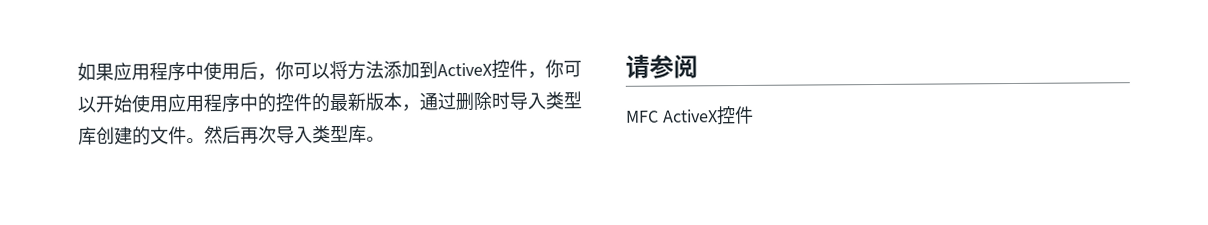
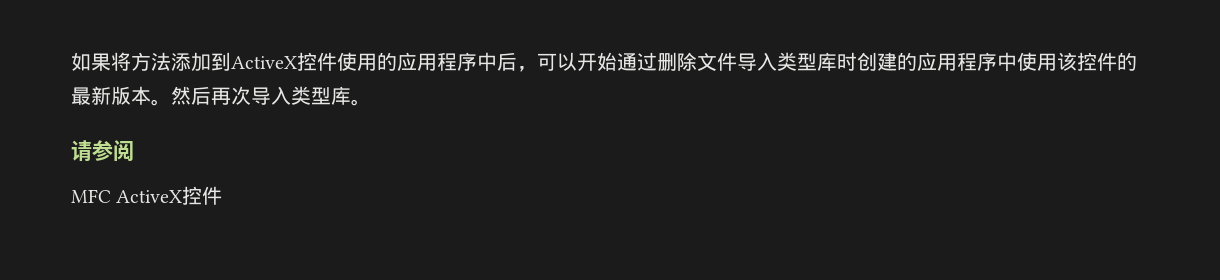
[113,61,330,82] 应用程序中使用后，你可以 -> (111, 62) none
[527,59,582,79] [77,91,582,113] [78,126,187,146] ，你可以开始使用应用程序中的控件的最新版本，通过删除时导入类型库创建的文件 -> [337,52,1137,72] [71,86,151,105] 使用的应用程序中后，可以开始通过删除文件导入类型库时创建的应用程序中使用该控件的最新版本

